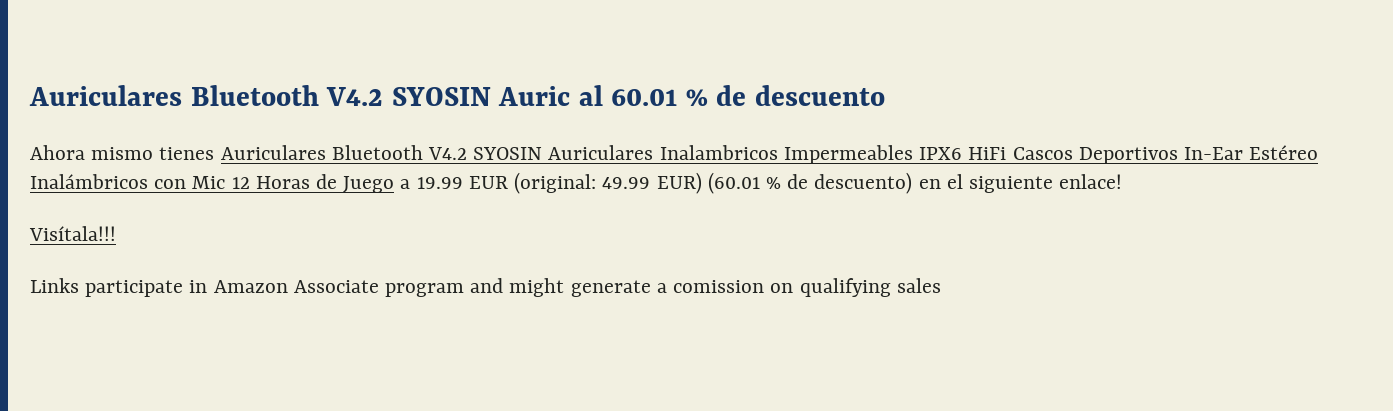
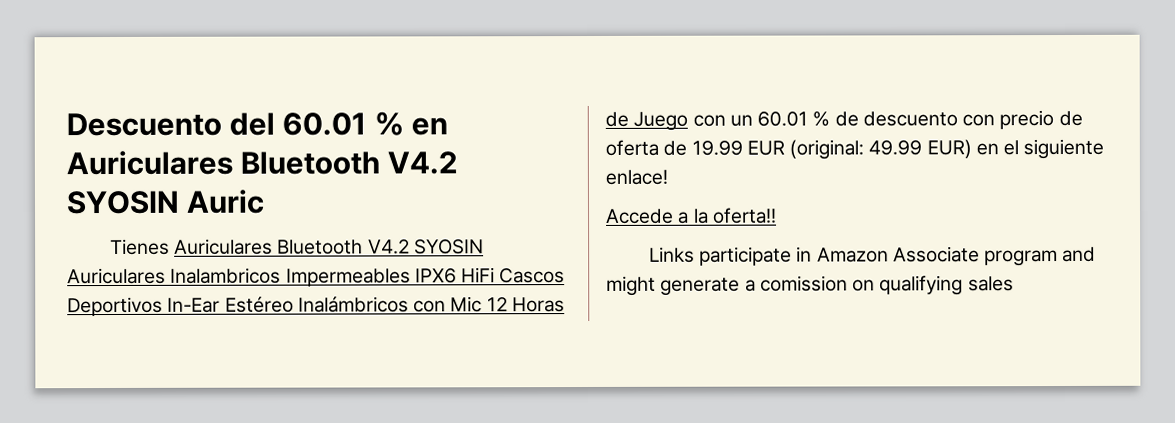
(29, 95) none -> [66,111,448,137] Descuento del 60.01 % en
[578,85,885,106] [30,145,215,160] al 60.01 % de descuento // Ahora mismo tienes -> [109,238,170,256] // Tienes
[400,179,411,189] a -> [692,110,1083,130] [605,139,688,156] con un 60.01 % de descuento con precio de oferta de
[707,172,913,194] (60.01 % de descuento) -> (972, 149) none
[29,226,116,241] Visítala!!! -> [605,207,777,224] Accede a la oferta!!

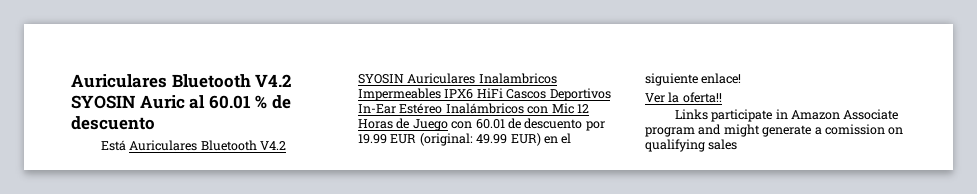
[66,111,448,137] Descuento del 60.01 % en -> (71, 81) none
[109,238,170,256] // Tienes -> [189,95,291,109] [71,116,155,130] [100,140,126,151] al 60.01 % de descuento // Está
[729,110,1083,130] [605,139,688,156] un 60.01 % de descuento con precio de oferta de -> [475,118,605,131] 60.01 de descuento por
[605,208,690,224] Accede a -> [645,93,665,103] Ver

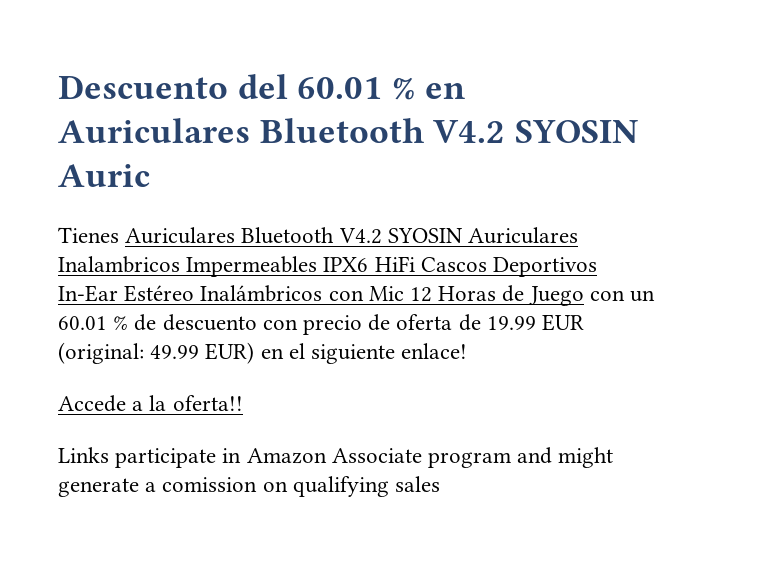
(71, 81) none -> [58,74,465,100] Descuento del 60.01 % en
[189,95,291,109] [71,116,155,130] [100,140,126,151] al 60.01 % de descuento // Está -> [58,227,119,243] // Tienes
[475,118,605,131] 60.01 de descuento por -> [630,290,656,302] [58,314,481,335] un 60.01 % de descuento con precio de oferta de
[645,93,665,103] Ver -> [58,395,144,412] Accede a

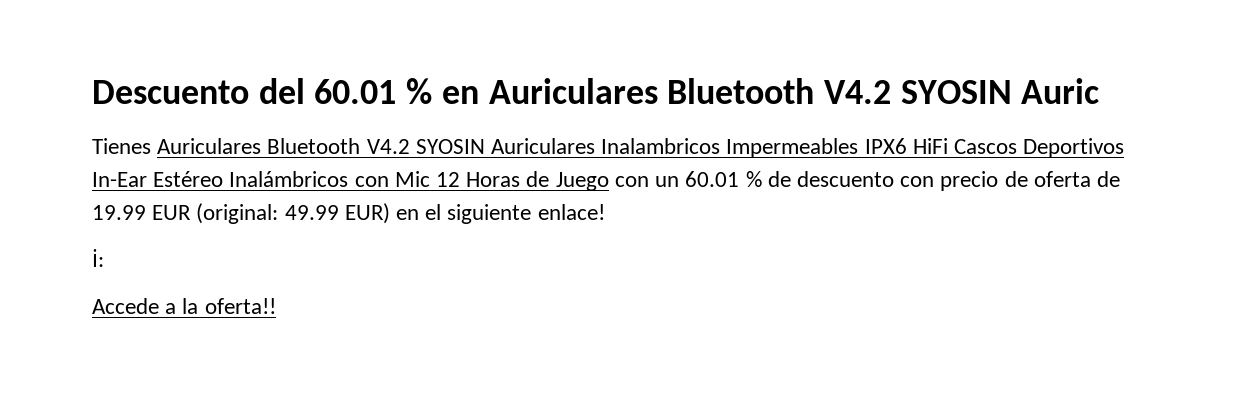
(468, 351) none -> [92,249,104,267] // ℹ:
[58,447,614,468] [58,476,441,497] // Links participate in Amazon Associate program and might generate a comission on qualifying sales -> (276, 306) none

